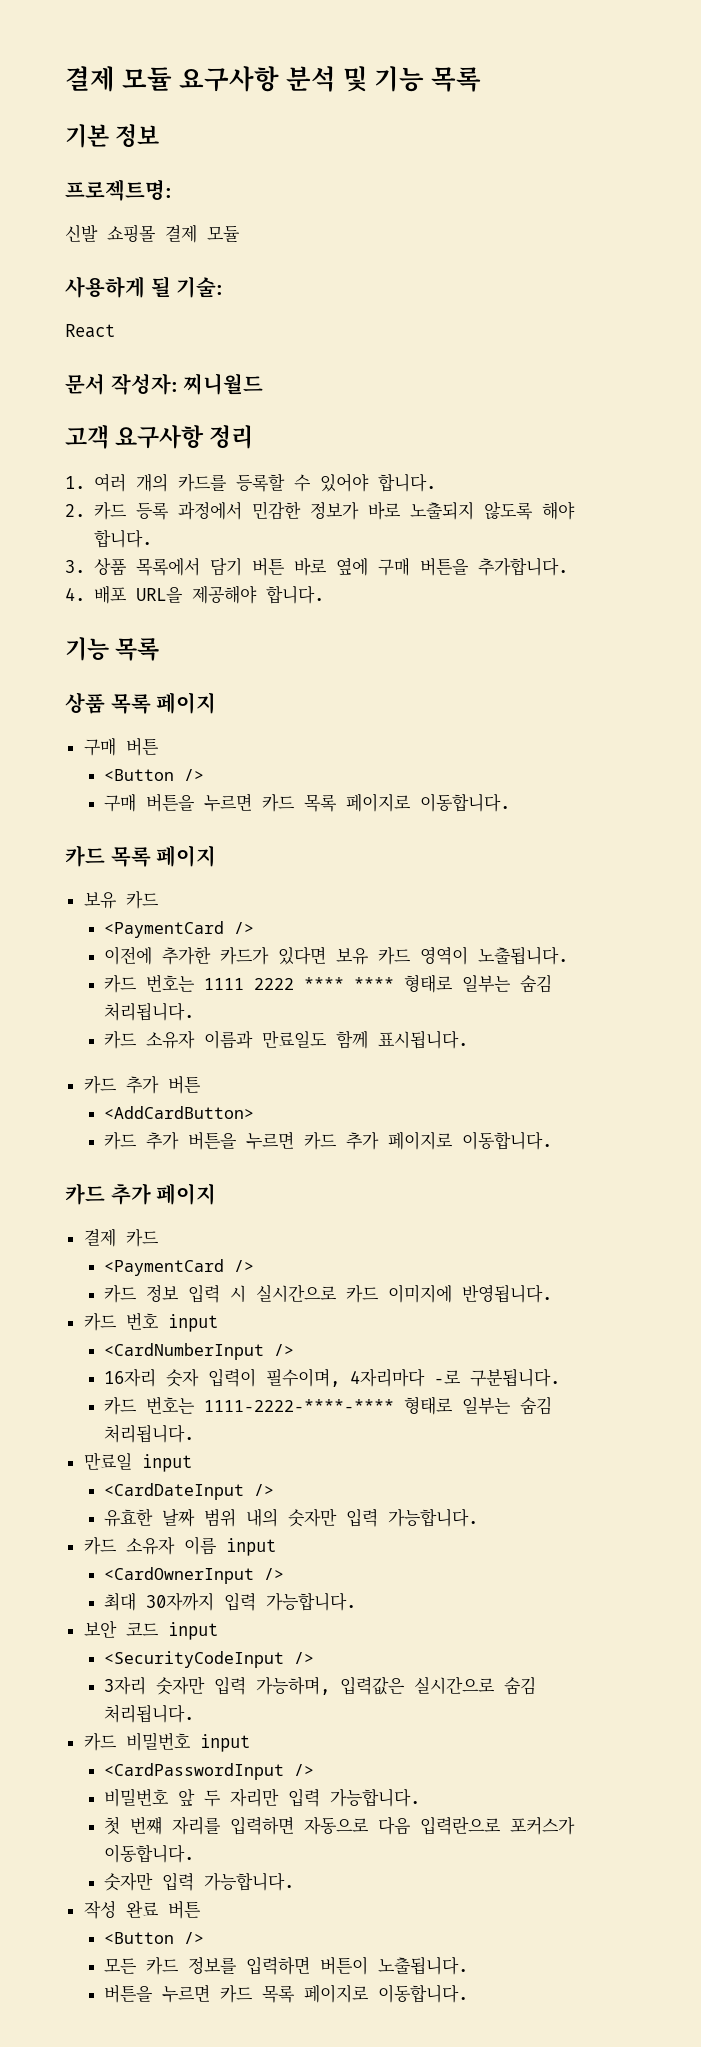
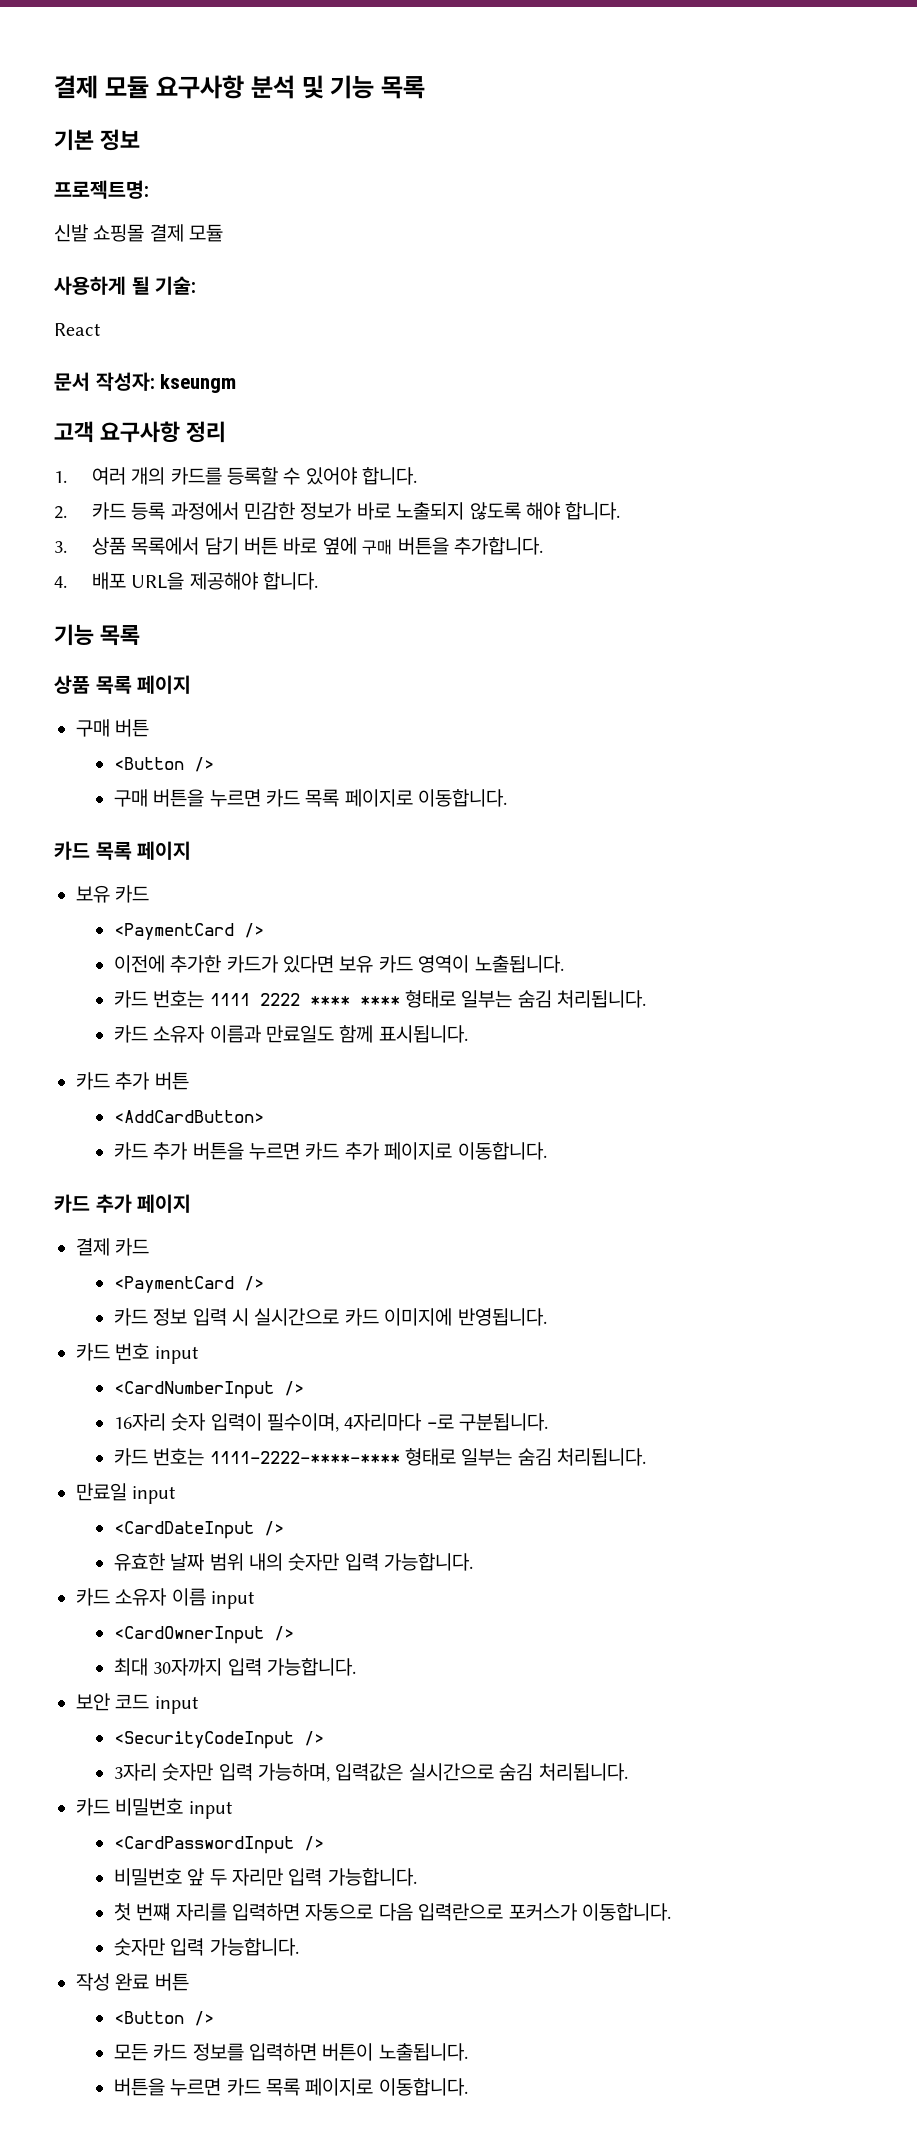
[183,373,264,395] 찌니월드 -> [160,374,237,393] kseungm

